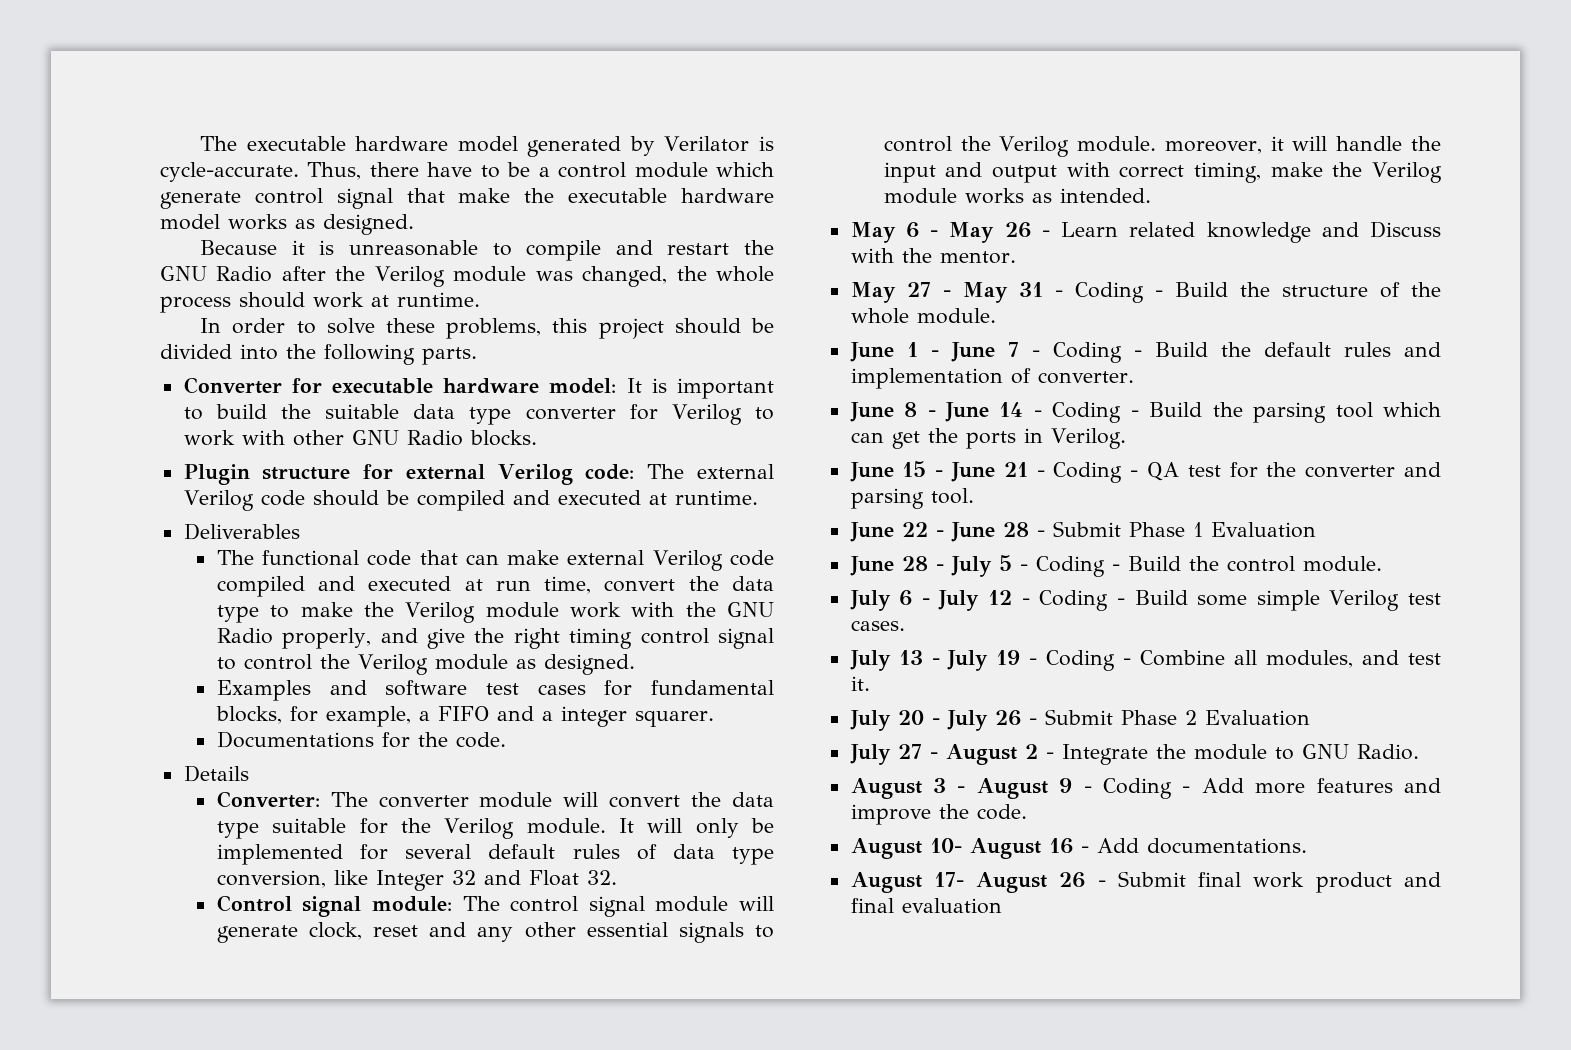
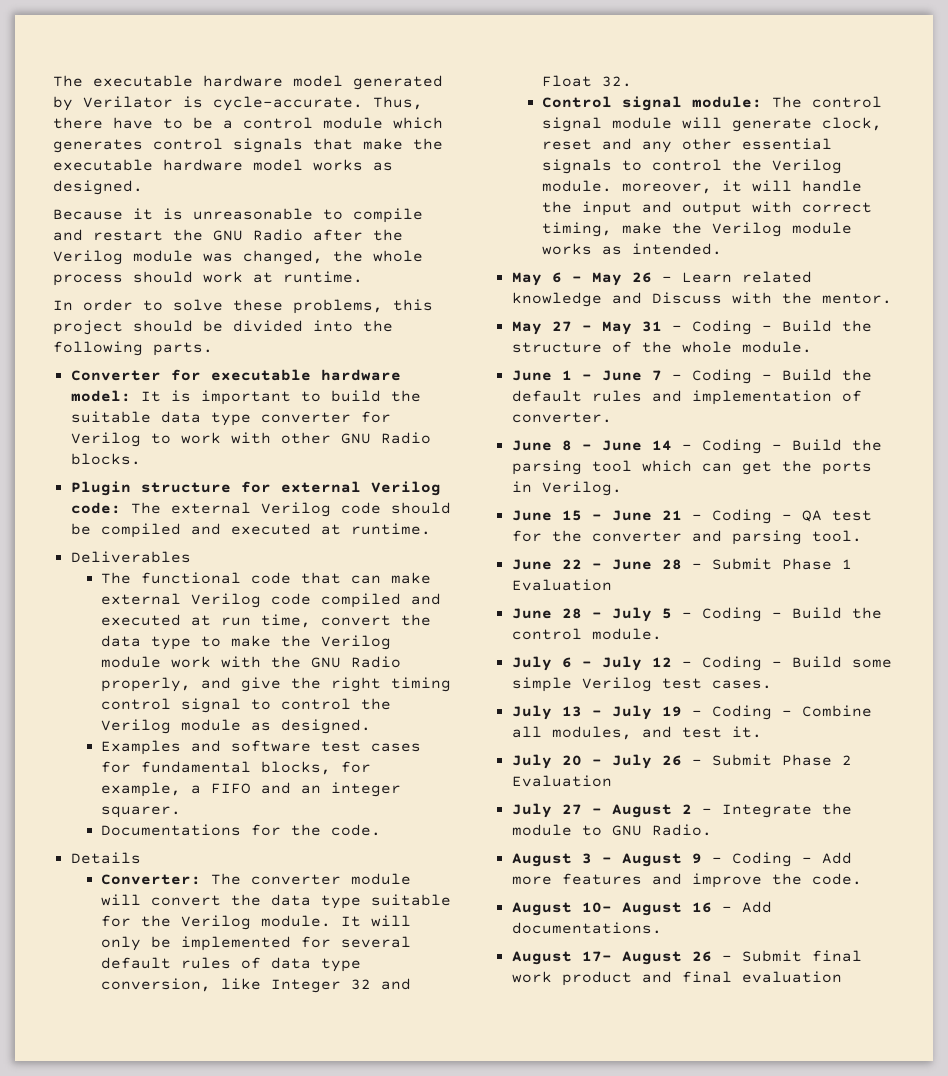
[160,188,393,209] generate control signal -> [53,138,303,153] generates control signals
[541,711,553,721] a -> [301,785,322,794] an

